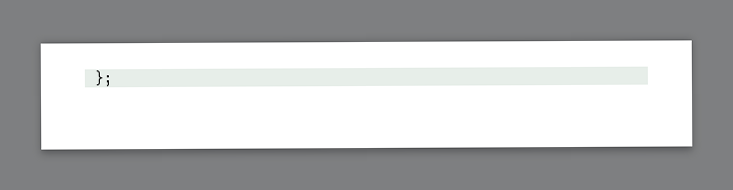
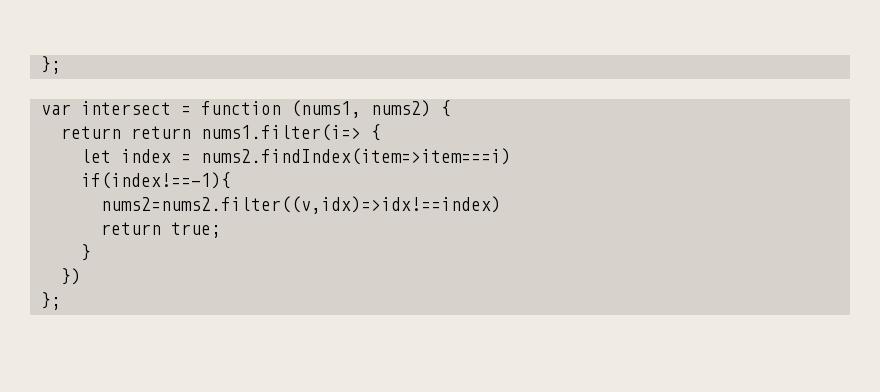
[94,70,114,87] }; -> [41,56,62,74] [41,100,452,118] [61,124,382,141] [81,148,512,165] [81,172,232,189] [101,196,502,214] [101,222,222,238] [81,244,92,261] [61,268,82,285] [41,292,62,310] }; // var intersect = function (nums1, nums2) { // return return nums1.filter(i=> { // let index = nums2.findIndex(item=>item===i) // if(index!==-1){ // nums2=nums2.filter((v,idx)=>idx!==index) // return true; // } // }) // };

